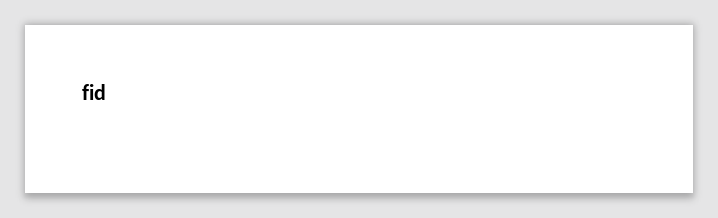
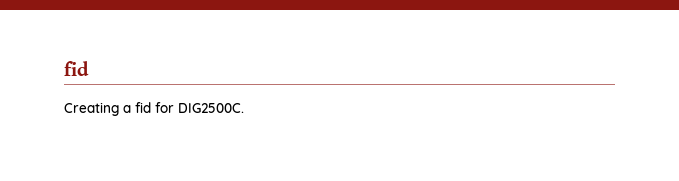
[82,84,106,100] fid -> [64,61,89,76] [64,102,244,116] fid // Creating a fid for DIG2500C.

